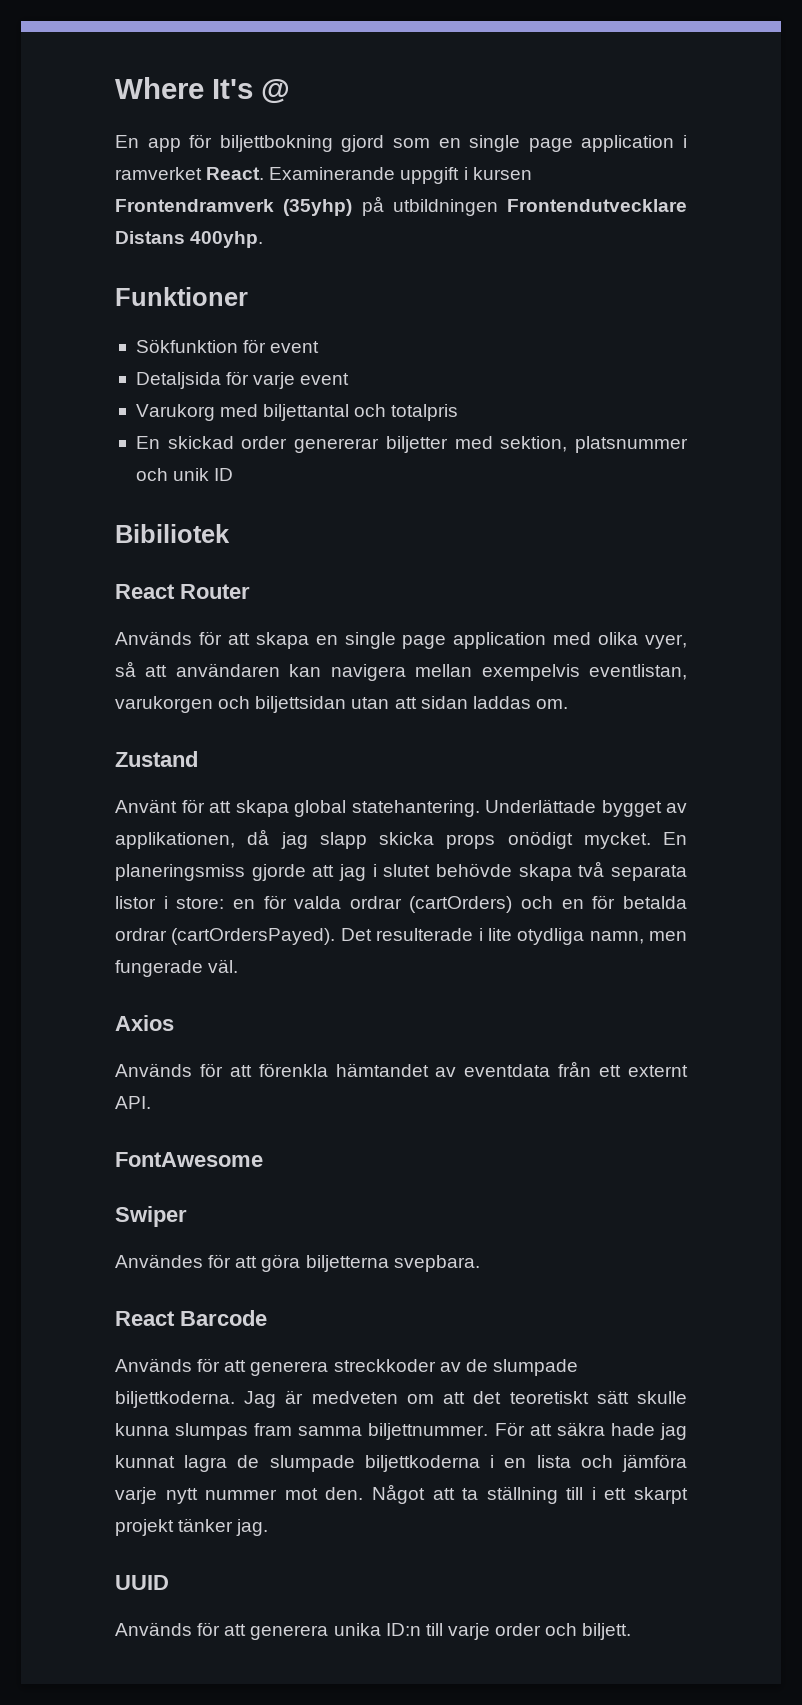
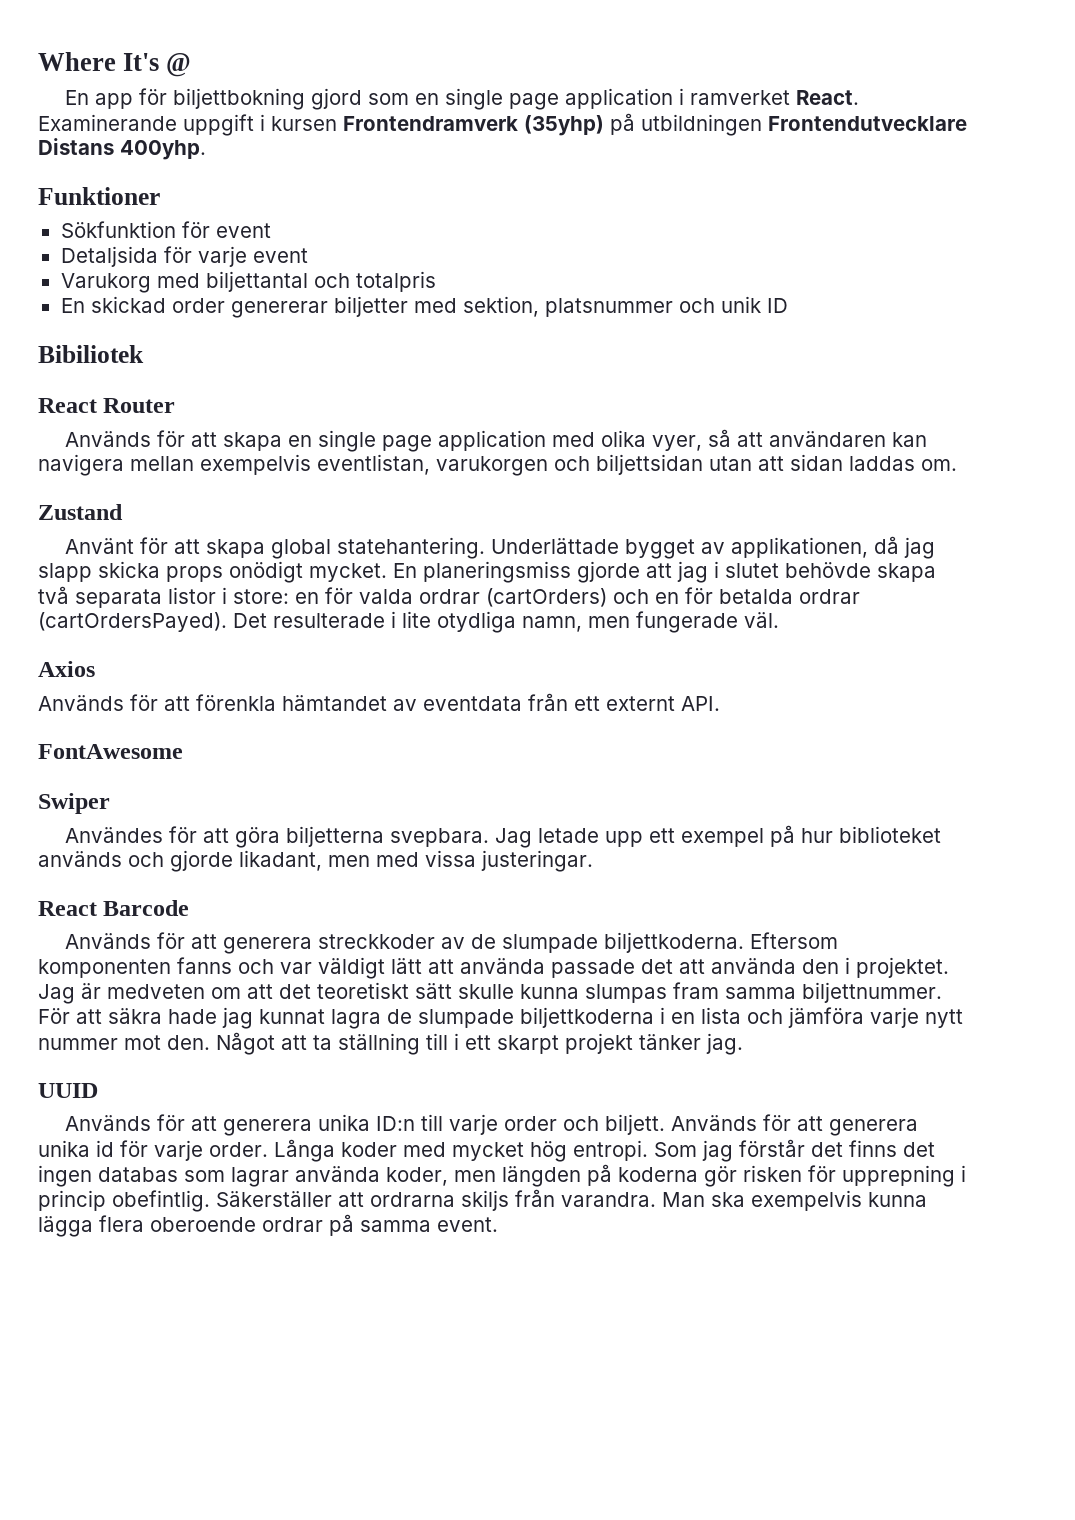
(480, 1263) none -> [494,825,941,848] [38,850,593,872] Jag letade upp ett exempel på hur biblioteket används och gjorde likadant, men med vissa justeringar.
(235, 1399) none -> [749,932,838,949] [38,957,949,979] Eftersom komponenten fanns och var väldigt lätt att använda passade det att använda den i projektet.
(632, 1631) none -> [670,1114,918,1136] [38,1139,935,1162] [38,1164,966,1187] [38,1189,927,1212] [38,1214,498,1237] Används för att generera unika id för varje order. Långa koder med mycket hög entropi. Som jag förstår det finns det ingen databas som lagrar använda koder, men längden på koderna gör risken för upprepning i princip obefintlig. Säkerställer att ordrarna skiljs från varandra. Man ska exempelvis kunna lägga flera oberoende ordrar på samma event.

